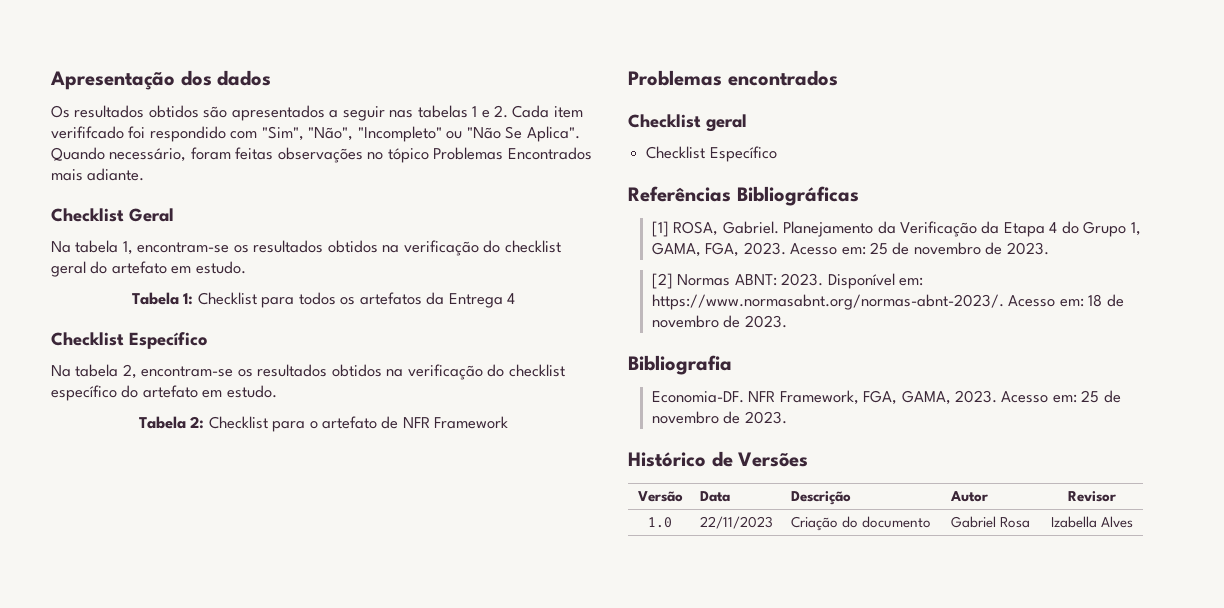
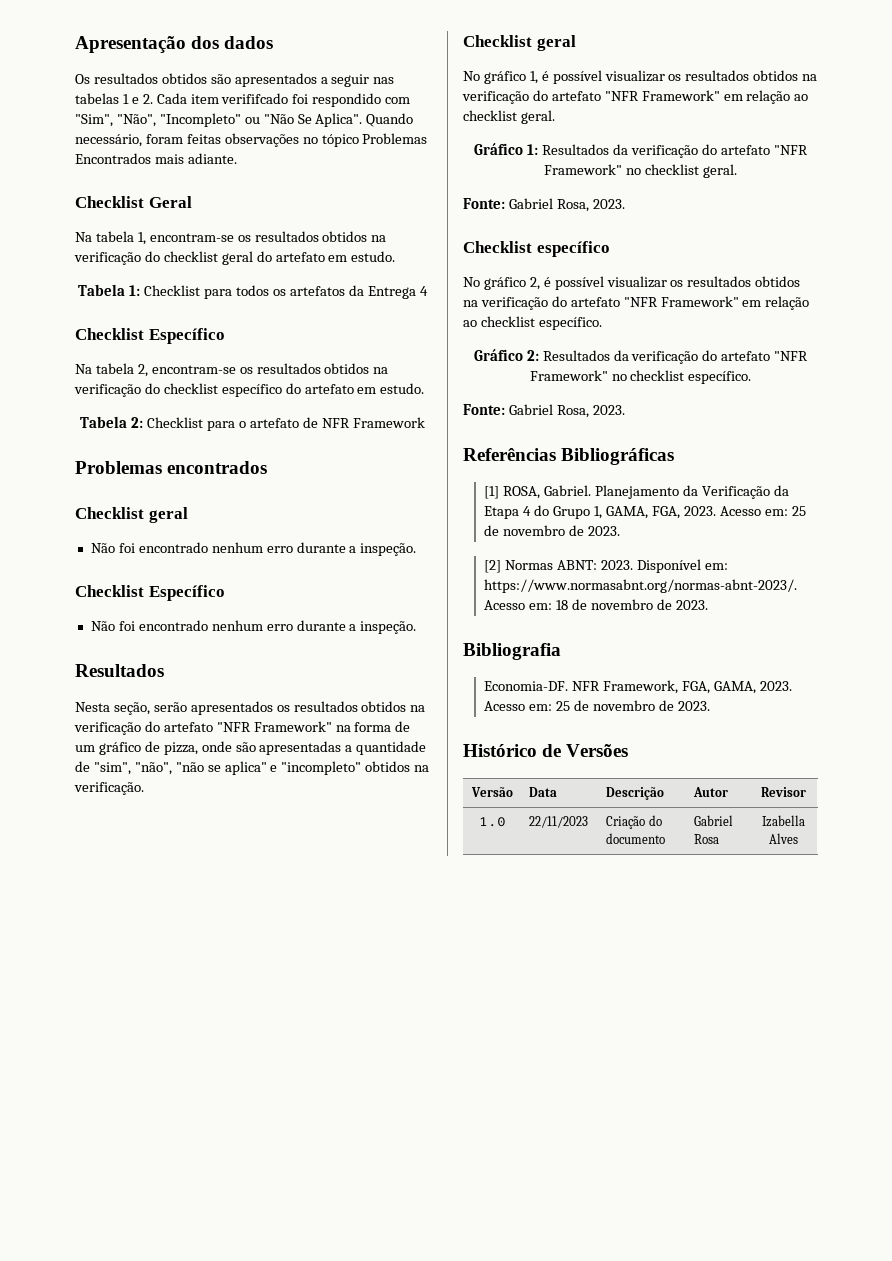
[646,146,777,162] Checklist Específico -> [90,542,417,556] [75,585,225,601] [90,620,417,634] [75,664,164,677] [75,701,426,715] [74,721,411,735] [75,741,427,755] [75,761,430,775] [74,782,144,795] [463,35,576,51] [463,70,818,84] [462,90,809,104] [463,110,555,124] [474,143,808,158] [544,164,737,178] [463,198,625,212] [463,241,610,257] [463,276,801,290] [463,296,810,310] [463,316,602,330] [473,349,809,364] [529,370,752,384] [463,404,625,418] Não foi encontrado nenhum erro durante a inspeção. // Checklist Específico // Não foi encontrado nenhum erro durante a inspeção. // Resultados // Nesta seção, serão apresentados os resultados obtidos na verificação do artefato "NFR Framework" na forma de um gráfico de pizza, onde são apresentadas a quantidade de "sim", "não", "não se aplica" e "incompleto" obtidos na verificação. // Checklist geral // No gráfico 1, é possível visualizar os resultados obtidos na verificação do artefato "NFR Framework" em relação ao checklist geral. // Gráfico 1: Resultados da verificação do artefato "NFR Framework" no checklist geral. // Fonte: Gabriel Rosa, 2023. // Checklist específico // No gráfico 2, é possível visualizar os resultados obtidos na verificação do artefato "NFR Framework" em relação ao checklist específico. // Gráfico 2: Resultados da verificação do artefato "NFR Framework" no checklist específico. // Fonte: Gabriel Rosa, 2023.

